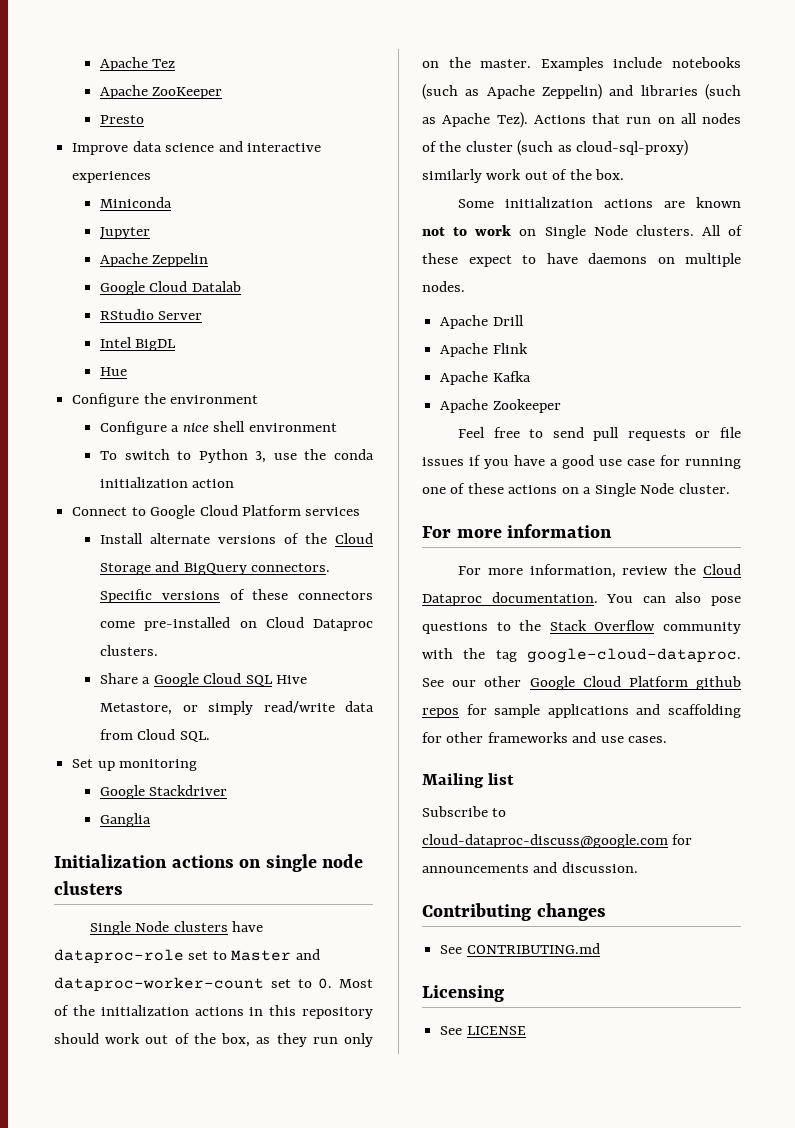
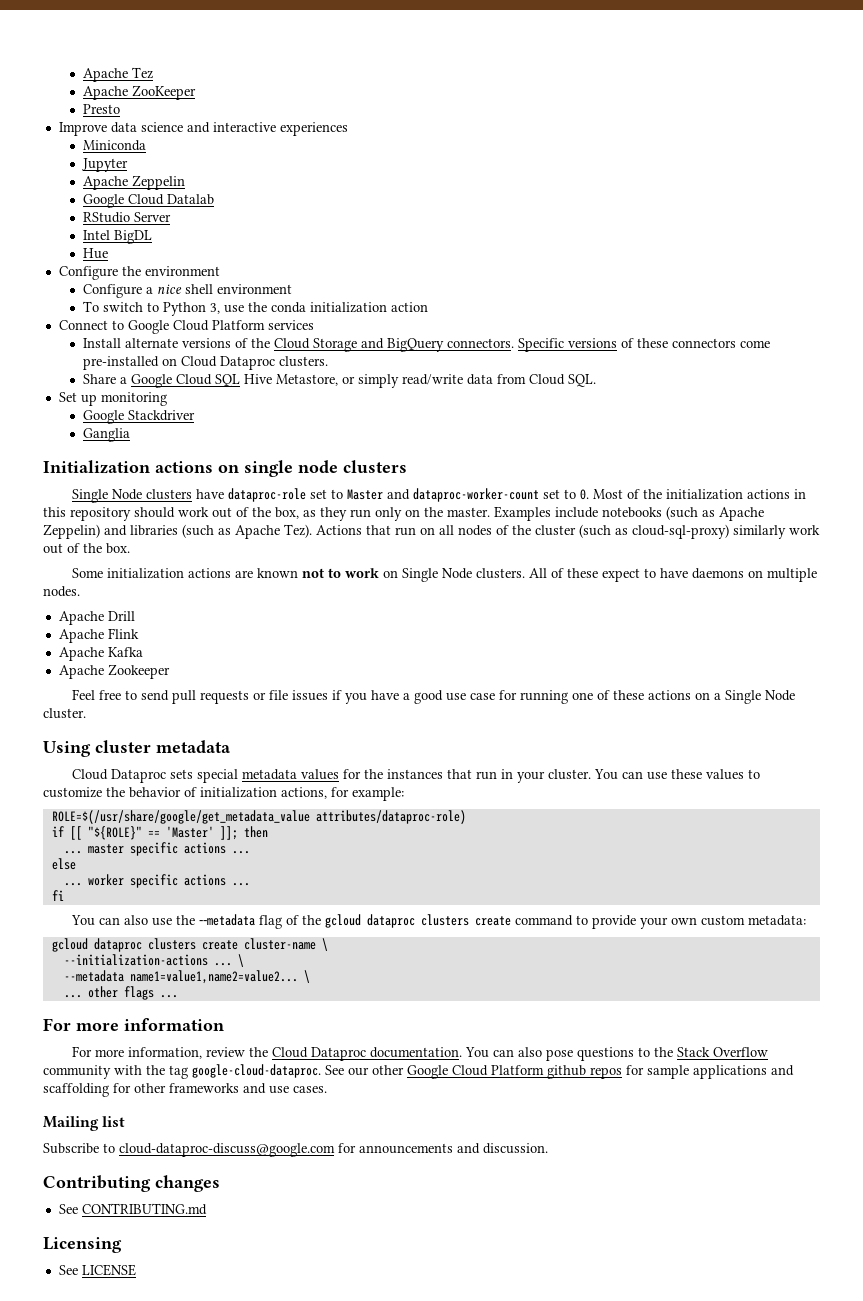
(730, 488) none -> [43,740,231,757] [72,769,761,783] [43,787,404,801] [51,810,466,824] [51,826,268,840] [63,842,250,856] [51,858,76,870] [63,874,250,888] [51,890,64,901] [71,914,807,929] [51,938,328,952] [63,954,244,967] [63,970,310,984] [63,986,178,1000] // Using cluster metadata // Cloud Dataproc sets special metadata values for the instances that run in your cluster. You can use these values to customize the behavior of initialization actions, for example: // ROLE=$(/usr/share/google/get_metadata_value attributes/dataproc-role) // if [[ "${ROLE}" == 'Master' ]]; then // ... master specific actions ... // else // ... worker specific actions ... // fi // You can also use the ‑‑metadata flag of the gcloud dataproc clusters create command to provide your own custom metadata: // gcloud dataproc clusters create cluster-name \ // --initialization-actions ... \ // --metadata name1=value1,name2=value2... \ // ... other flags ...

